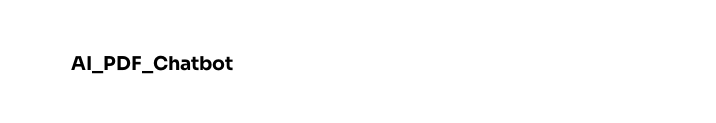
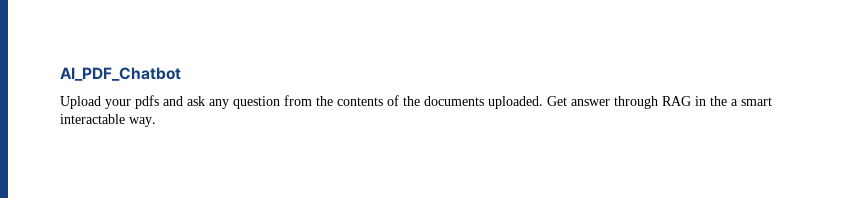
(233, 64) none -> [60,95,772,109] [60,114,156,127] // Upload your pdfs and ask any question from the contents of the documents uploaded. Get answer through RAG in the a smart interactable way.

